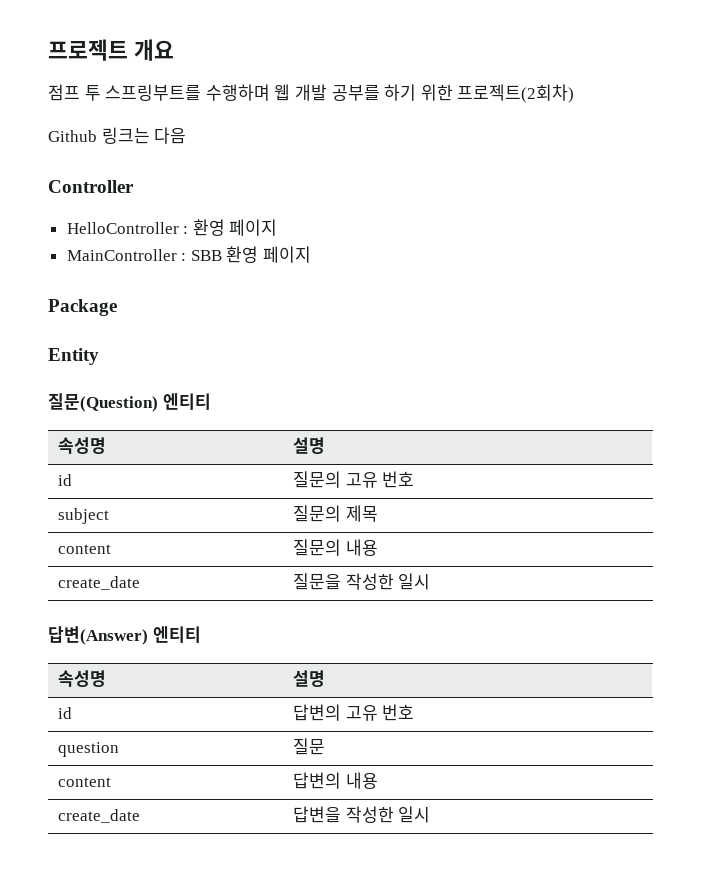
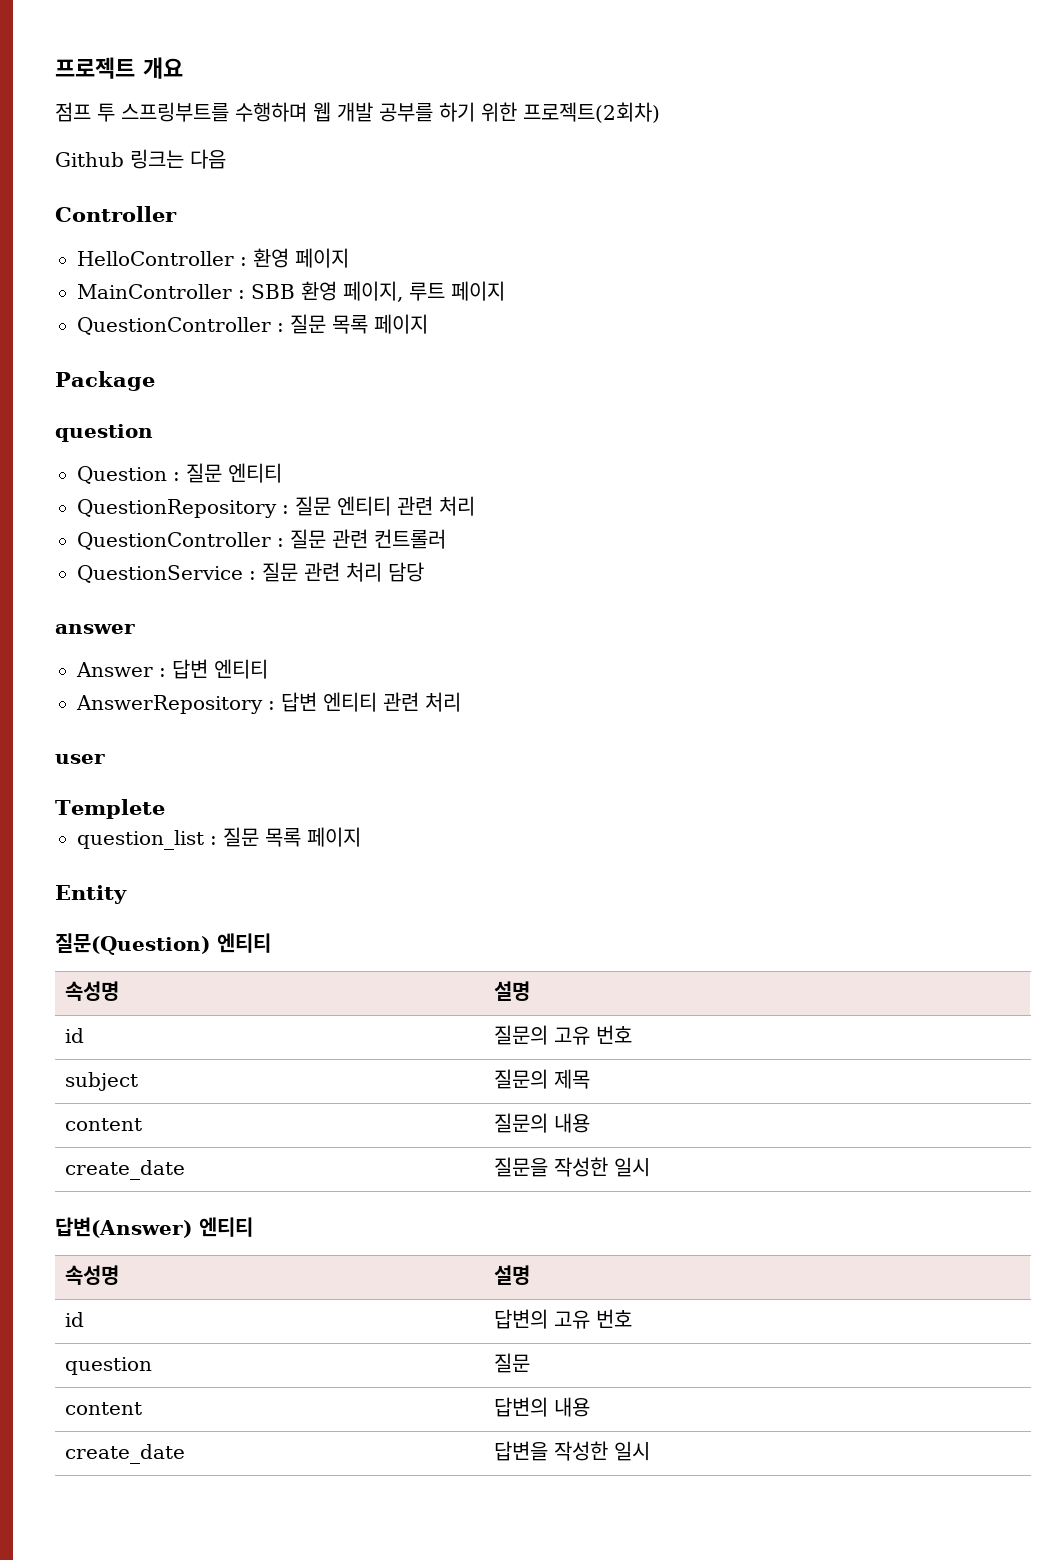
[263,246,312,263] [48,299,117,316] 페이지 // Package -> [343,281,505,302] [77,314,428,335] [55,371,155,391] [55,424,153,442] [77,463,282,484] [77,496,475,518] [77,529,446,550] [77,562,424,583] [55,624,135,634] [76,659,268,679] [76,692,461,714] [55,754,105,764] [55,799,165,819] [77,827,361,850] 페이지, 루트 페이지 // QuestionController : 질문 목록 페이지 // Package // question // Question : 질문 엔티티 // QuestionRepository : 질문 엔티티 관련 처리 // QuestionController : 질문 관련 컨트롤러 // QuestionService : 질문 관련 처리 담당 // answer // Answer : 답변 엔티티 // AnswerRepository : 답변 엔티티 관련 처리 // user // Templete // question_list : 질문 목록 페이지

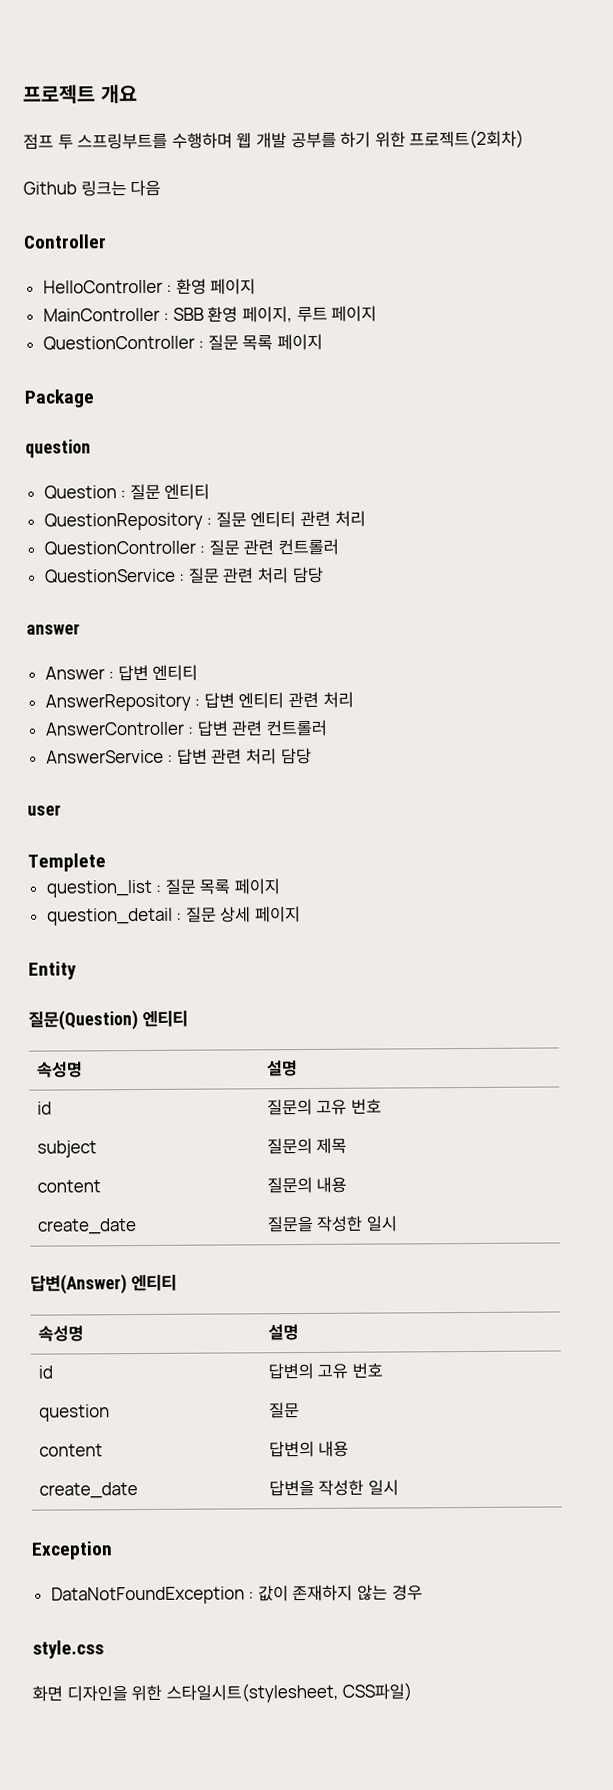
(461, 702) none -> [44,719,329,737] [45,747,312,765] // AnswerController : 답변 관련 컨트롤러 // AnswerService : 답변 관련 처리 담당
(361, 837) none -> [46,906,302,926] // question_detail : 질문 상세 페이지
(651, 1451) none -> [31,1541,113,1560] [50,1584,423,1605] [32,1640,104,1659] [32,1682,413,1703] // Exception // DataNotFoundException : 값이 존재하지 않는 경우 // style.css // 화면 디자인을 위한 스타일시트(stylesheet, CSS파일)

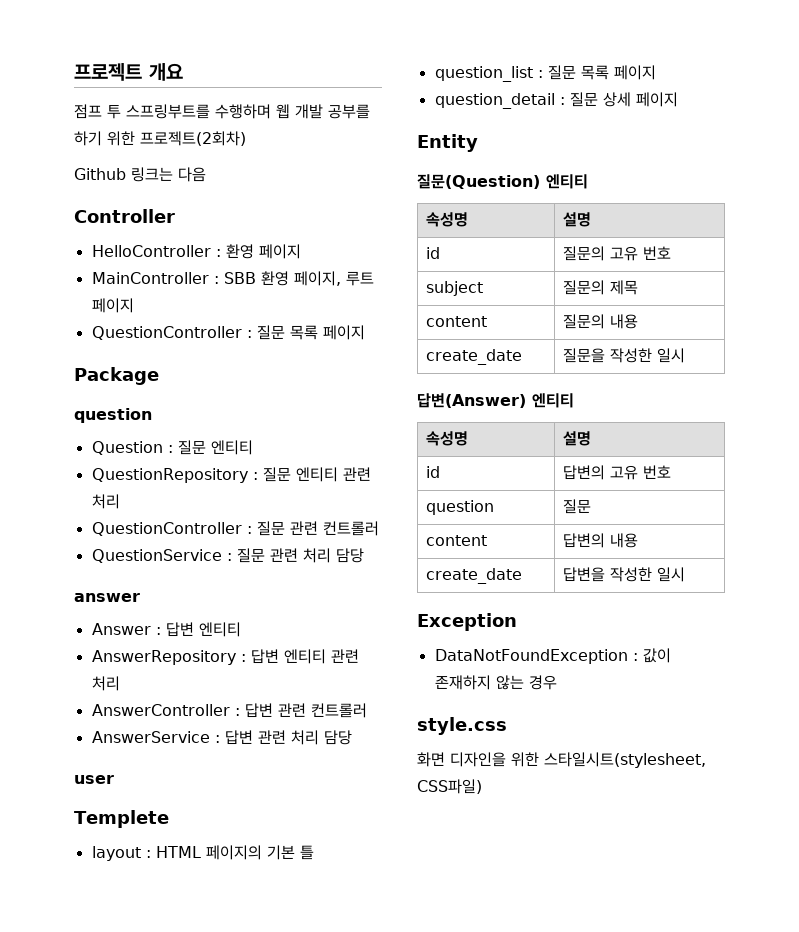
(106, 862) none -> [91,845,314,861] // layout : HTML 페이지의 기본 틀

